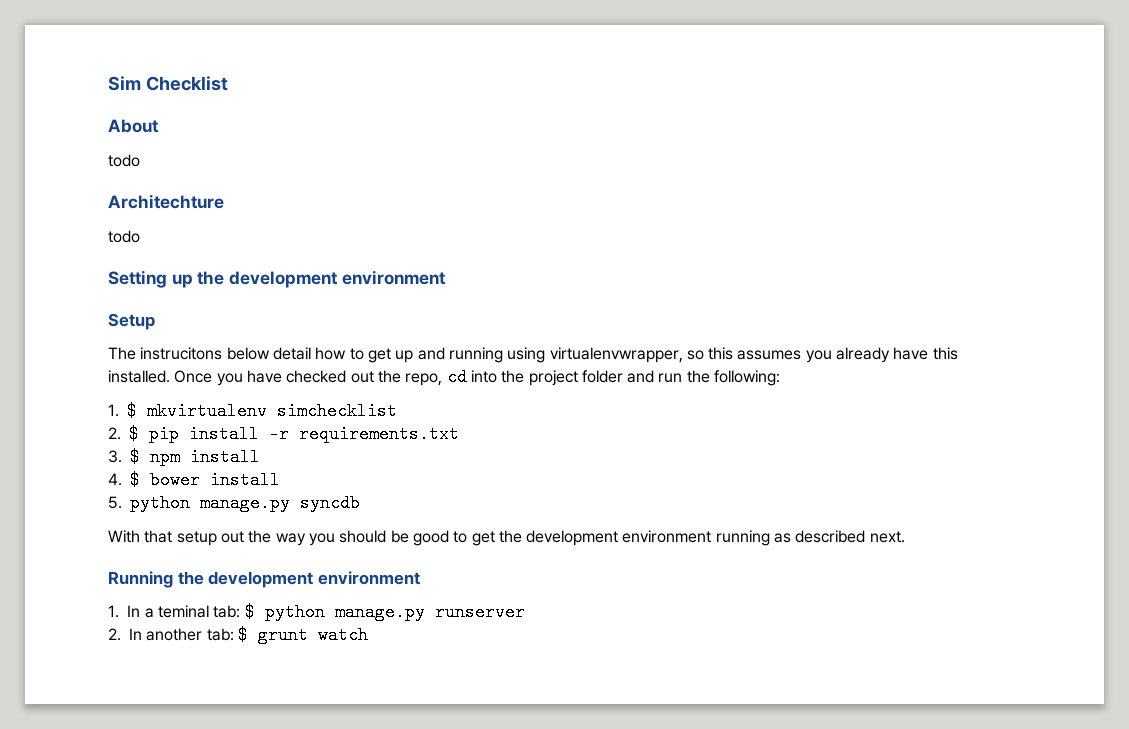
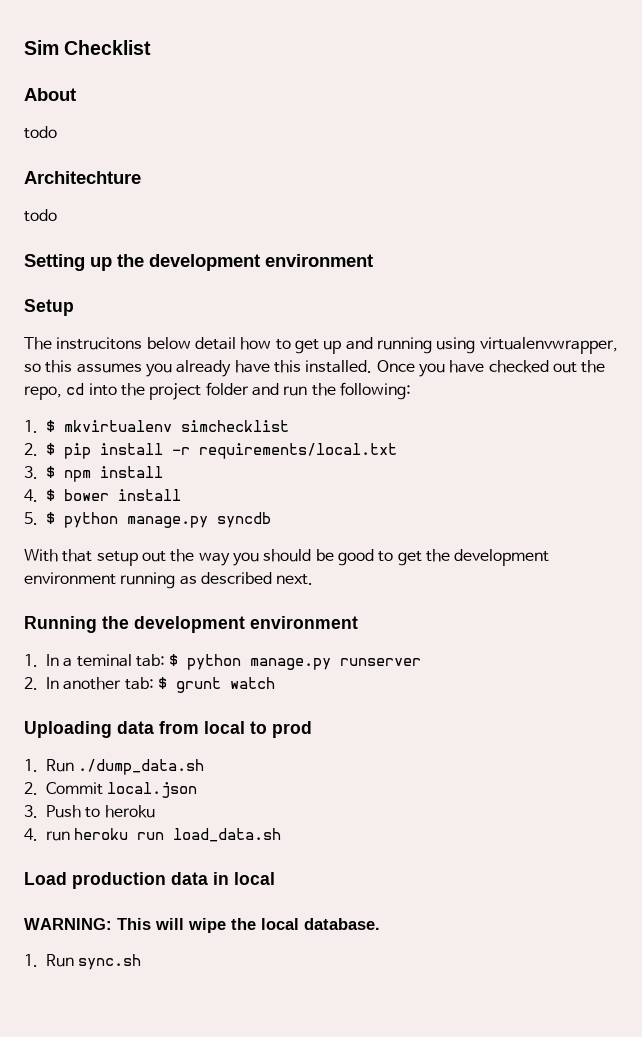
[299,425,459,443] requirements.txt -> [199,443,397,459] requirements/local.txt
(122, 502) none -> [46,512,55,524] $
(368, 635) none -> [24,721,312,738] [24,759,205,775] [24,782,198,798] [24,805,155,818] [24,828,282,842] [24,872,275,889] [24,918,380,933] [24,954,142,970] // Uploading data from local to prod // 1. Run ./dump_data.sh // 2. Commit local.json // 3. Push to heroku // 4. run heroku run load_data.sh // Load production data in local // WARNING: This will wipe the local database. // 1. Run sync.sh

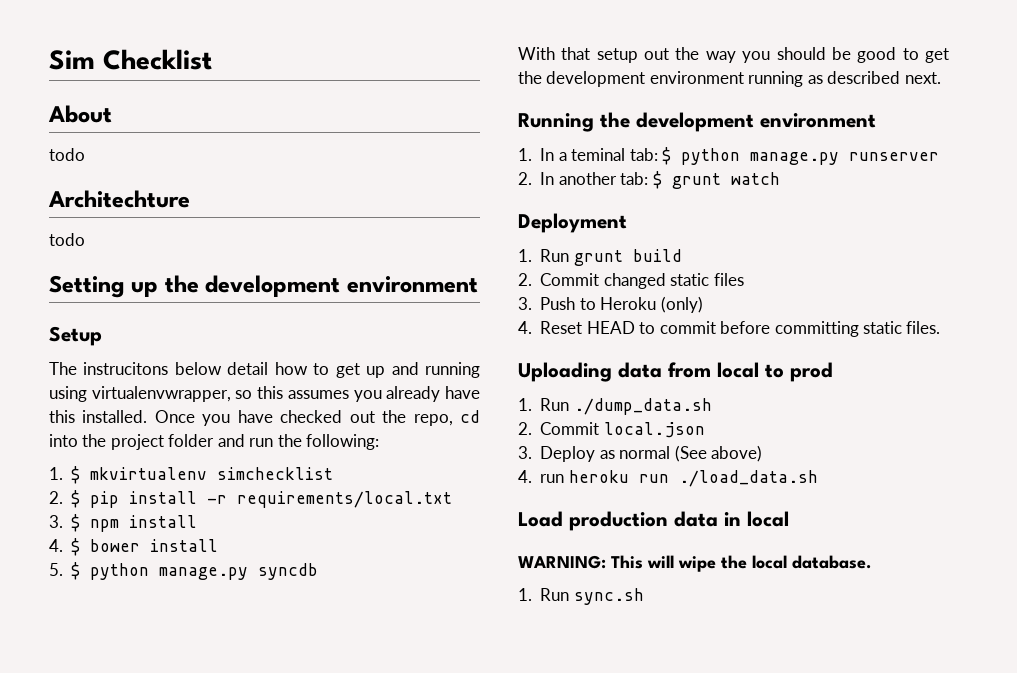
(275, 683) none -> [518,213,627,233] [518,249,682,266] [518,273,744,289] [518,296,703,313] [518,321,941,337] // Deployment // 1. Run grunt build // 2. Commit changed static files // 3. Push to Heroku (only) // 4. Reset HEAD to commit before committing static files.
[46,805,155,818] Push to heroku -> [540,445,763,462] Deploy as normal (See above)
[173,828,282,842] load_data.sh -> [678,470,818,487] ./load_data.sh

